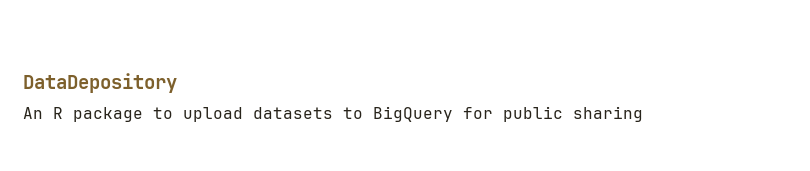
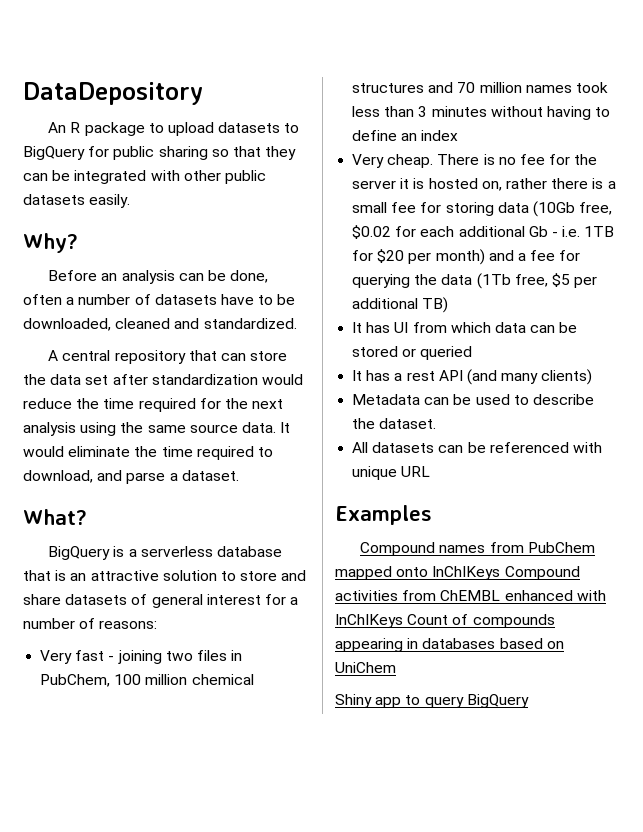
(643, 114) none -> [211,146,297,160] [23,170,266,184] [23,194,131,208] [23,233,78,253] [48,270,269,284] [23,294,296,305] [23,318,297,331] [48,350,288,364] [23,374,303,385] [23,398,284,412] [23,422,291,436] [23,446,273,460] [23,470,239,484] [23,509,87,525] [48,546,282,560] [23,570,307,581] [23,594,299,608] [23,618,158,629] [40,650,243,664] [40,674,254,687] [352,82,608,93] [352,106,611,120] [352,130,459,141] [352,154,598,168] [352,178,616,191] [352,201,613,217] [352,225,615,239] [352,249,581,265] [352,273,598,289] [352,297,449,313] [352,322,578,333] [352,346,473,360] [352,369,593,385] [352,394,594,405] [352,418,437,429] [352,442,602,453] [352,466,431,480] [335,505,432,525] [360,542,595,556] [335,566,580,580] [335,590,606,601] [335,614,555,628] [335,638,564,652] [335,662,396,673] [335,694,529,708] so that they can be integrated with other public datasets easily. // Why? // Before an analysis can be done, often a number of datasets have to be downloaded, cleaned and standardized. // A central repository that can store the data set after standardization would reduce the time required for the next analysis using the same source data. It would eliminate the time required to download, and parse a dataset. // What? // BigQuery is a serverless database that is an attractive solution to store and share datasets of general interest for a number of reasons: // Very fast - joining two files in PubChem, 100 million chemical structures and 70 million names took less than 3 minutes without having to define an index // Very cheap. There is no fee for the server it is hosted on, rather there is a small fee for storing data (10Gb free, $0.02 for each additional Gb - i.e. 1TB for $20 per month) and a fee for querying the data (1Tb free, $5 per additional TB) // It has UI from which data can be stored or queried // It has a rest API (and many clients) // Metadata can be used to describe the dataset. // All datasets can be referenced with unique URL // Examples // Compound names from PubChem mapped onto InChIKeys Compound activities from ChEMBL enhanced with InChIKeys Count of compounds appearing in databases based on UniChem // Shiny app to query BigQuery

